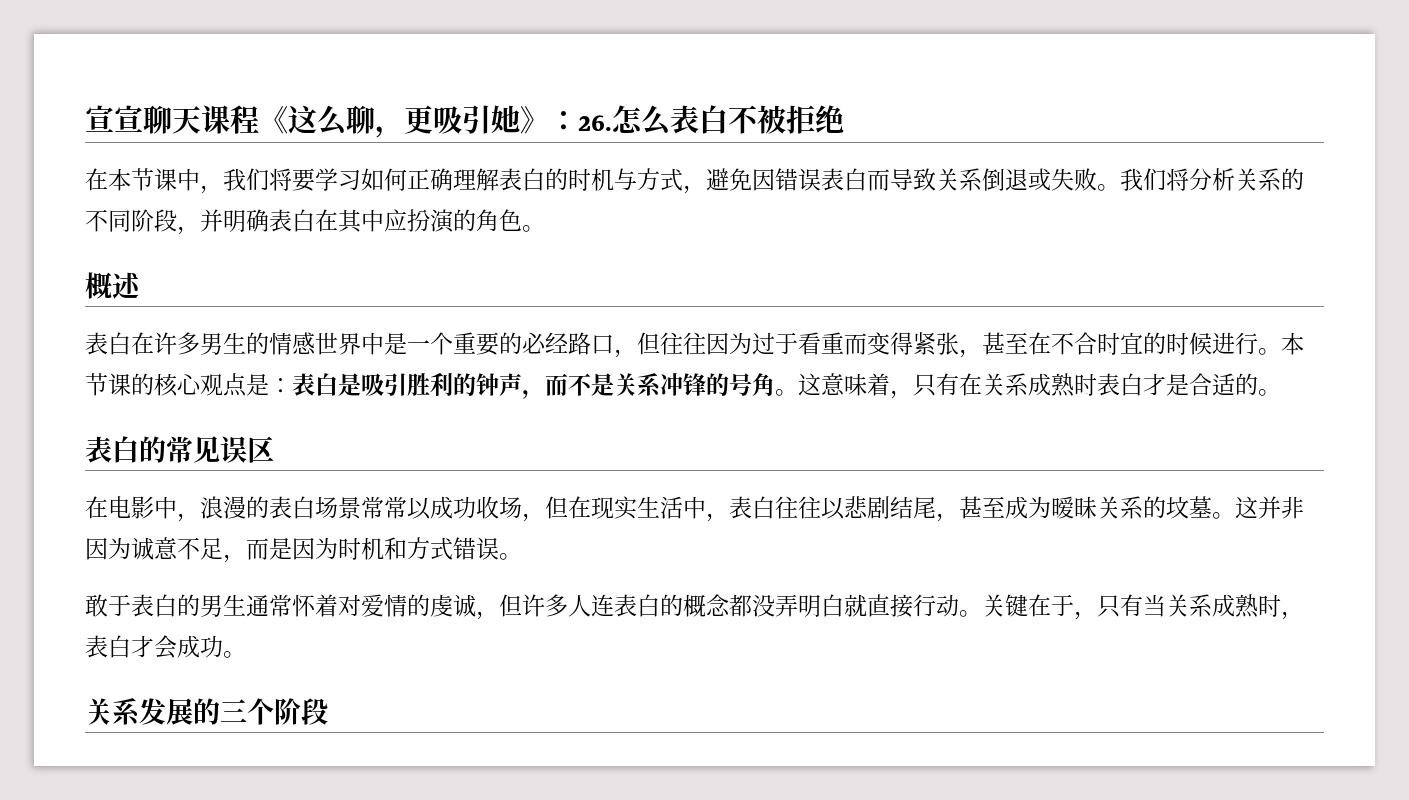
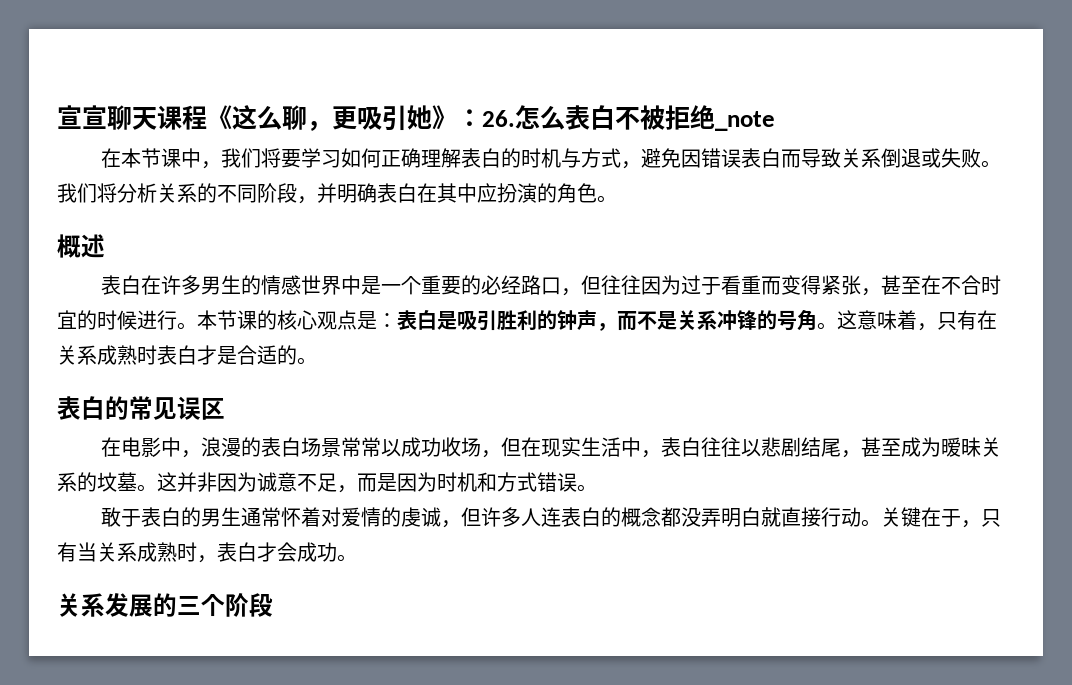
(844, 119) none -> [715,111,775,131] _note

